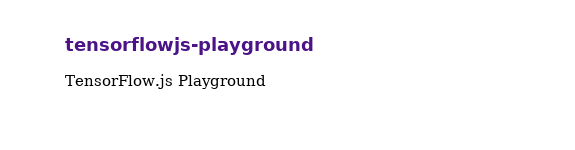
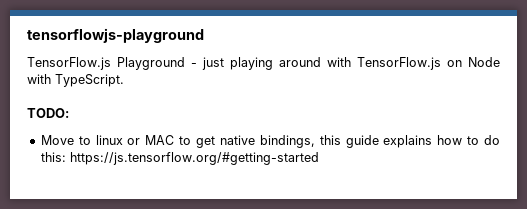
(266, 82) none -> [191,57,500,70] [27,74,124,87] [27,108,69,118] [40,135,500,148] [40,152,319,165] - just playing around with TensorFlow.js on Node with TypeScript. // TODO: // Move to linux or MAC to get native bindings, this guide explains how to do this: https://js.tensorflow.org/#getting-started

